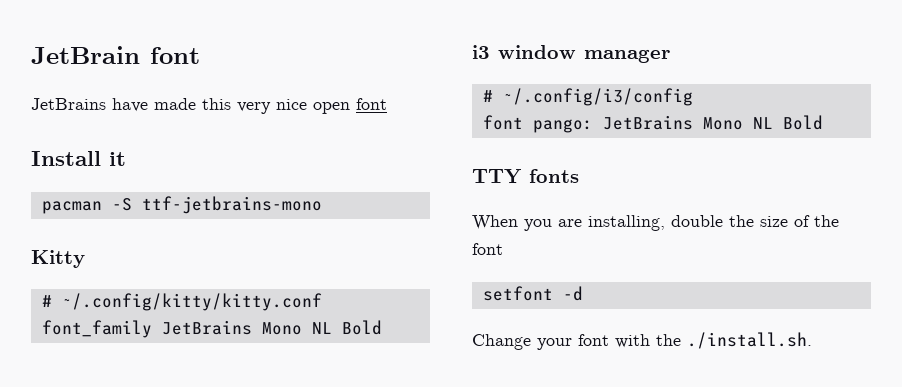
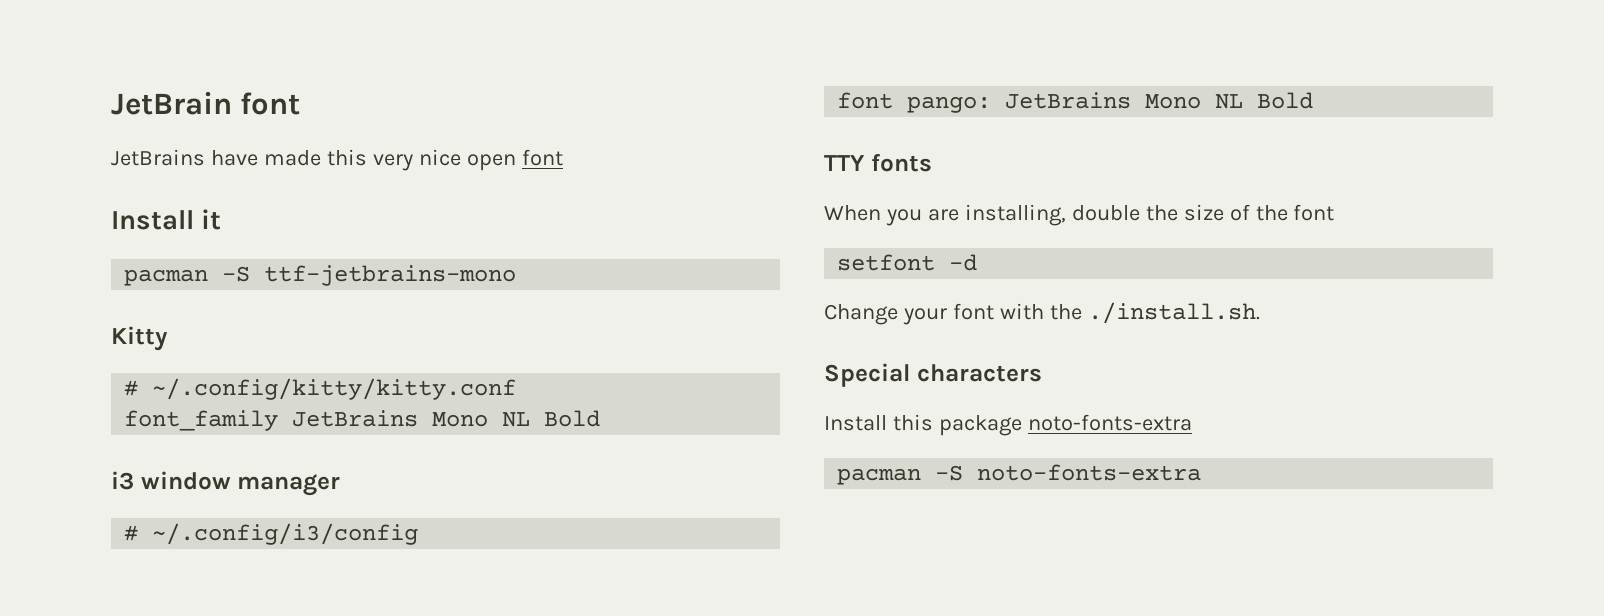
(812, 340) none -> [824,363,1042,387] [824,414,1192,436] [837,464,1202,485] // Special characters // Install this package noto-fonts-extra // pacman -S noto-fonts-extra

